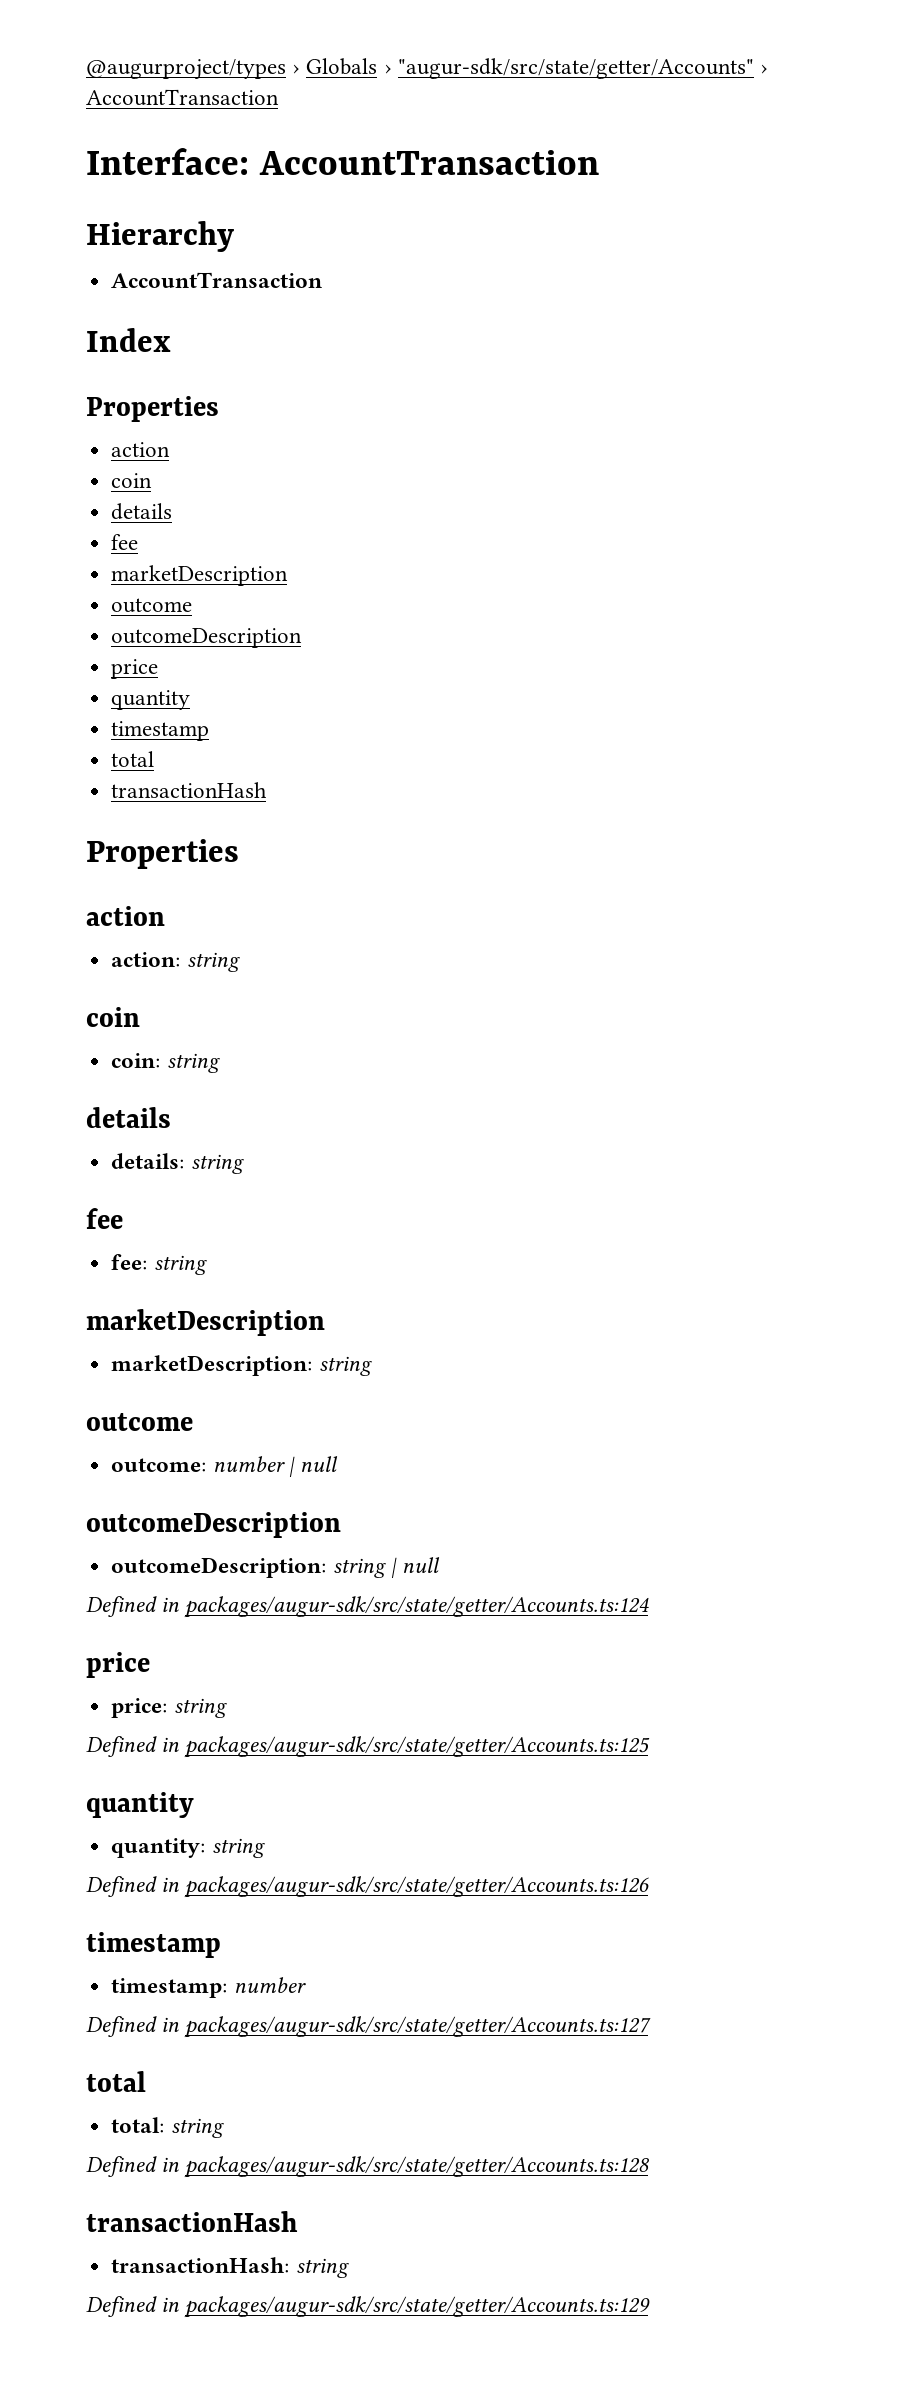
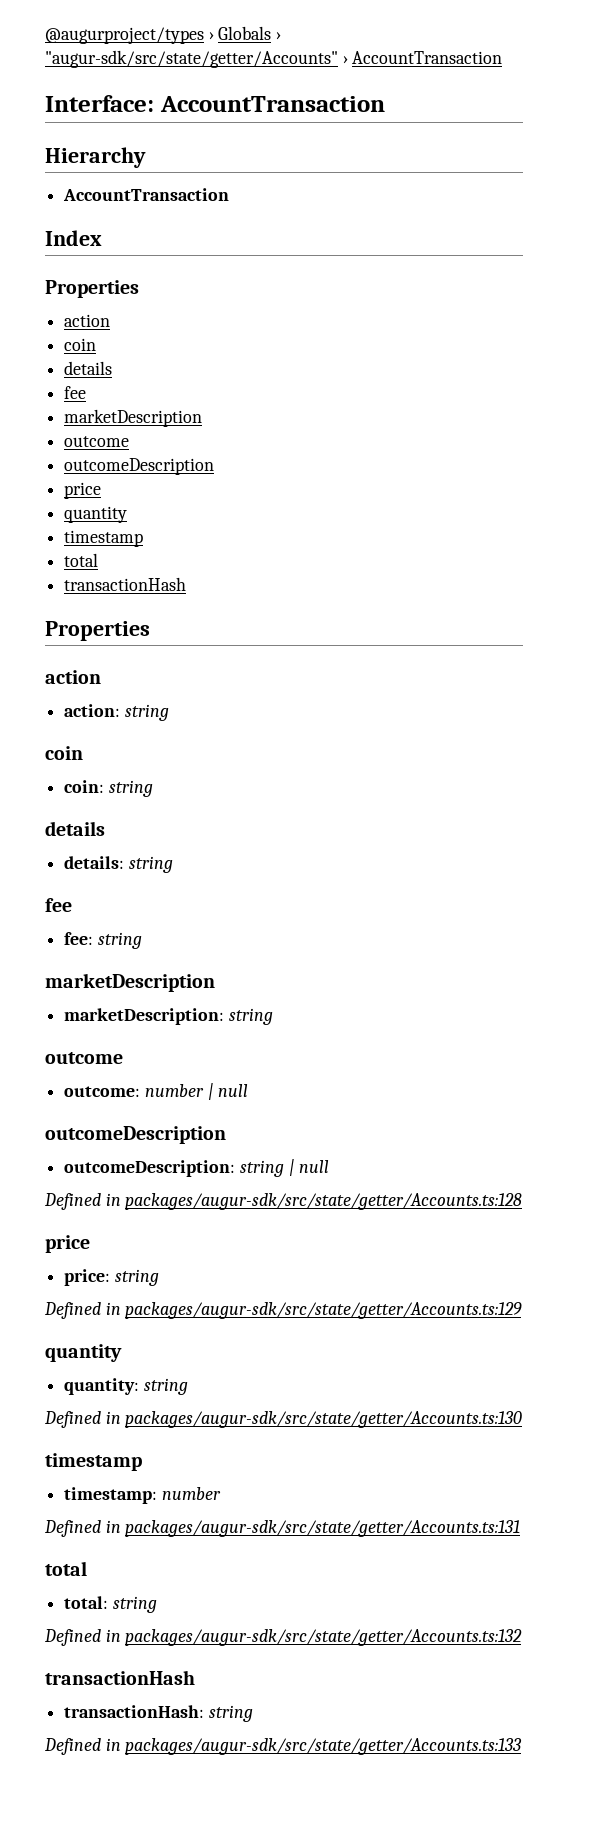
[184,1596,650,1618] packages/augur-sdk/src/state/getter/Accounts.ts:124 -> [125,1193,523,1210] packages/augur-sdk/src/state/getter/Accounts.ts:128
[184,1736,651,1758] packages/augur-sdk/src/state/getter/Accounts.ts:125 -> [125,1302,523,1319] packages/augur-sdk/src/state/getter/Accounts.ts:129
[184,1876,650,1898] packages/augur-sdk/src/state/getter/Accounts.ts:126 -> [125,1411,523,1428] packages/augur-sdk/src/state/getter/Accounts.ts:130
[184,2016,652,2038] packages/augur-sdk/src/state/getter/Accounts.ts:127 -> [125,1520,521,1537] packages/augur-sdk/src/state/getter/Accounts.ts:131
[184,2156,651,2178] packages/augur-sdk/src/state/getter/Accounts.ts:128 -> [125,1629,523,1646] packages/augur-sdk/src/state/getter/Accounts.ts:132
[184,2296,652,2318] packages/augur-sdk/src/state/getter/Accounts.ts:129 -> [125,1738,523,1755] packages/augur-sdk/src/state/getter/Accounts.ts:133

